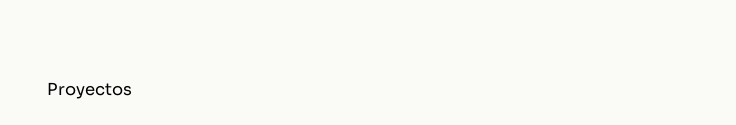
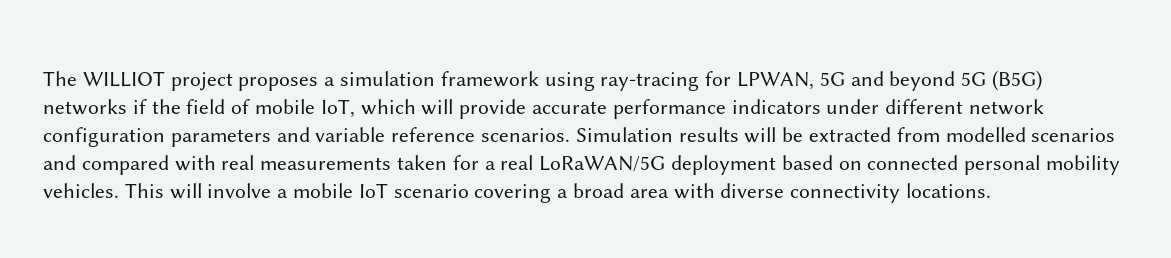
[47,82,132,99] Proyectos -> [43,70,1043,91] [43,99,1045,119] [43,127,1116,147] [43,155,1121,175] [43,183,992,203] The WILLIOT project proposes a simulation framework using ray-tracing for LPWAN, 5G and beyond 5G (B5G) networks if the field of mobile IoT, which will provide accurate performance indicators under different network configuration parameters and variable reference scenarios. Simulation results will be extracted from modelled scenarios and compared with real measurements taken for a real LoRaWAN/5G deployment based on connected personal mobility vehicles. This will involve a mobile IoT scenario covering a broad area with diverse connectivity locations.

